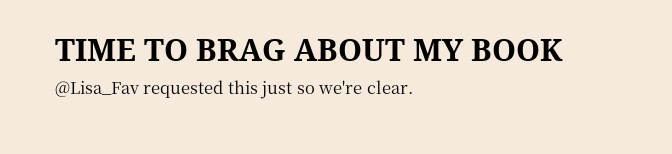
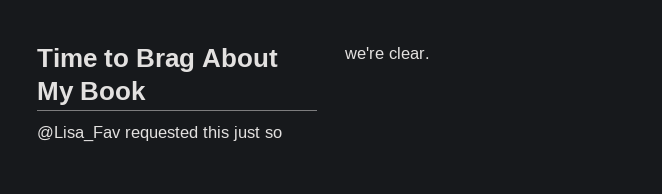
[55,39,564,61] TIME TO BRAG ABOUT MY BOOK -> [37,48,279,72] [37,81,147,105] Time to Brag About My Book

